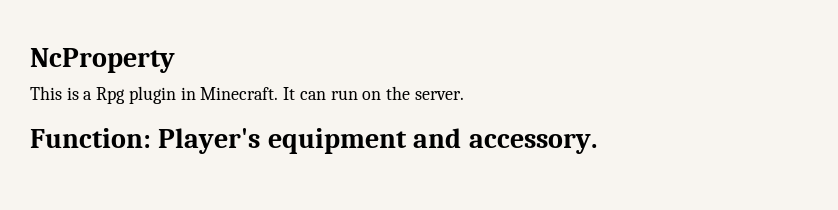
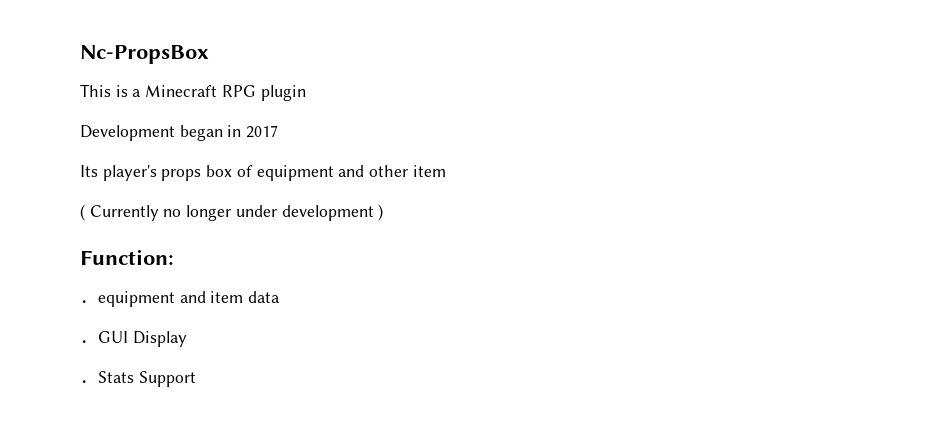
[30,48,175,73] NcProperty -> [80,45,209,64] Nc-PropsBox
[96,87,126,104] Rpg -> [145,85,256,97] Minecraft RPG
[180,86,464,100] in Minecraft. It can run on the server. -> [80,125,279,141] [80,165,446,181] [80,204,384,221] // Development began in 2017 // Its player's props box of equipment and other item // ( Currently no longer under development )
[158,128,597,154] Player's equipment and accessory. -> [80,291,281,307] [80,331,187,347] [80,371,196,387] // ．equipment and item data // ．GUI Display // ．Stats Support

